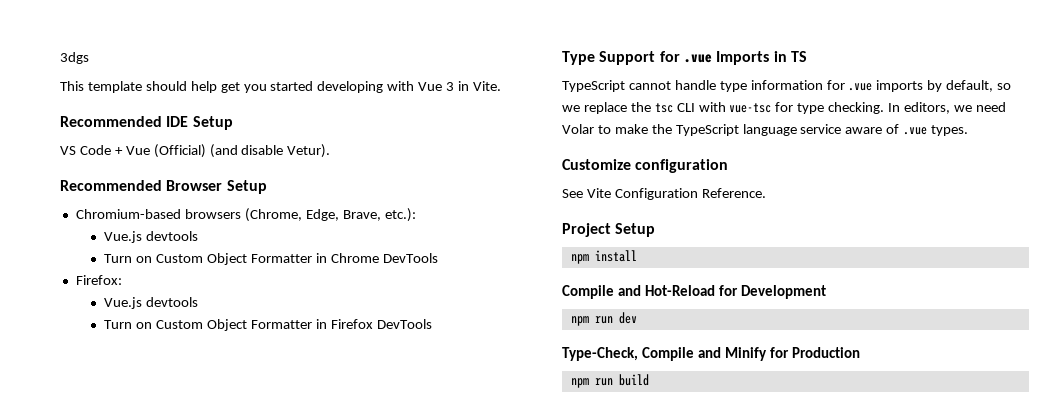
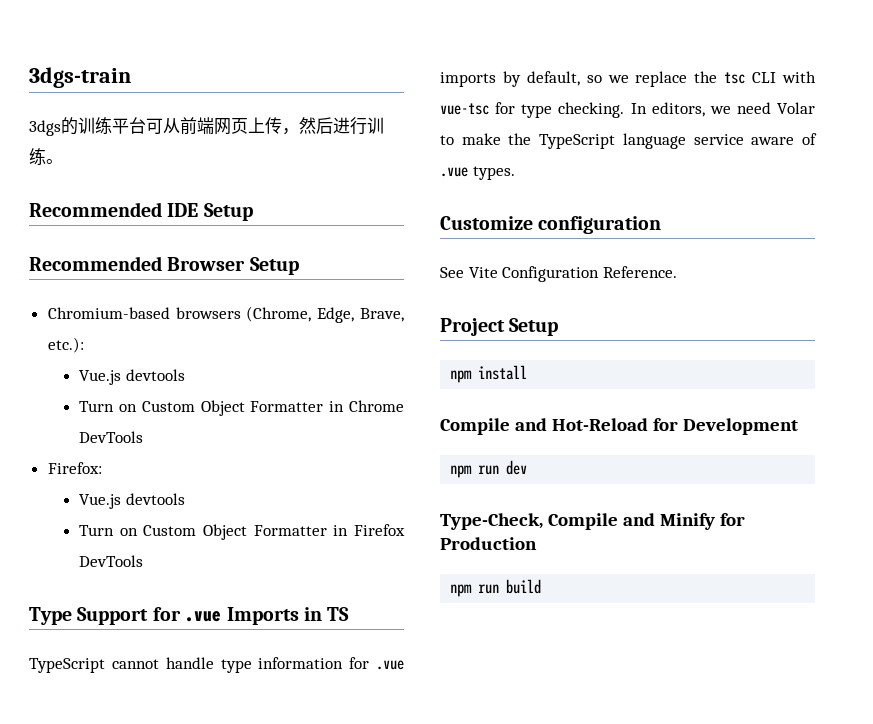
(60, 58) none -> [29,67,131,88] 3dgs-train //
[60,81,501,93] [60,116,233,130] [60,144,331,158] // This template should help get you started developing with Vue 3 in Vite. // Recommended IDE Setup // VS Code + Vue (Official) (and disable Vetur). -> [61,117,384,135] [29,148,63,165] [29,202,253,221] 的训练平台可从前端网页上传，然后进行训练。 // Recommended IDE Setup

